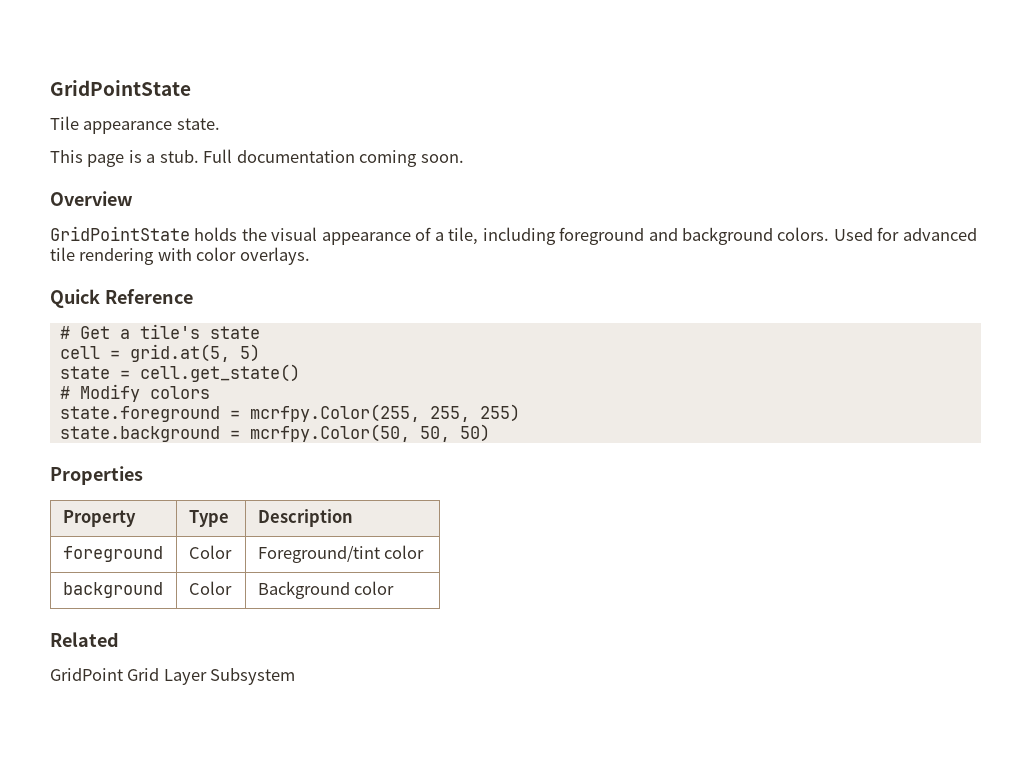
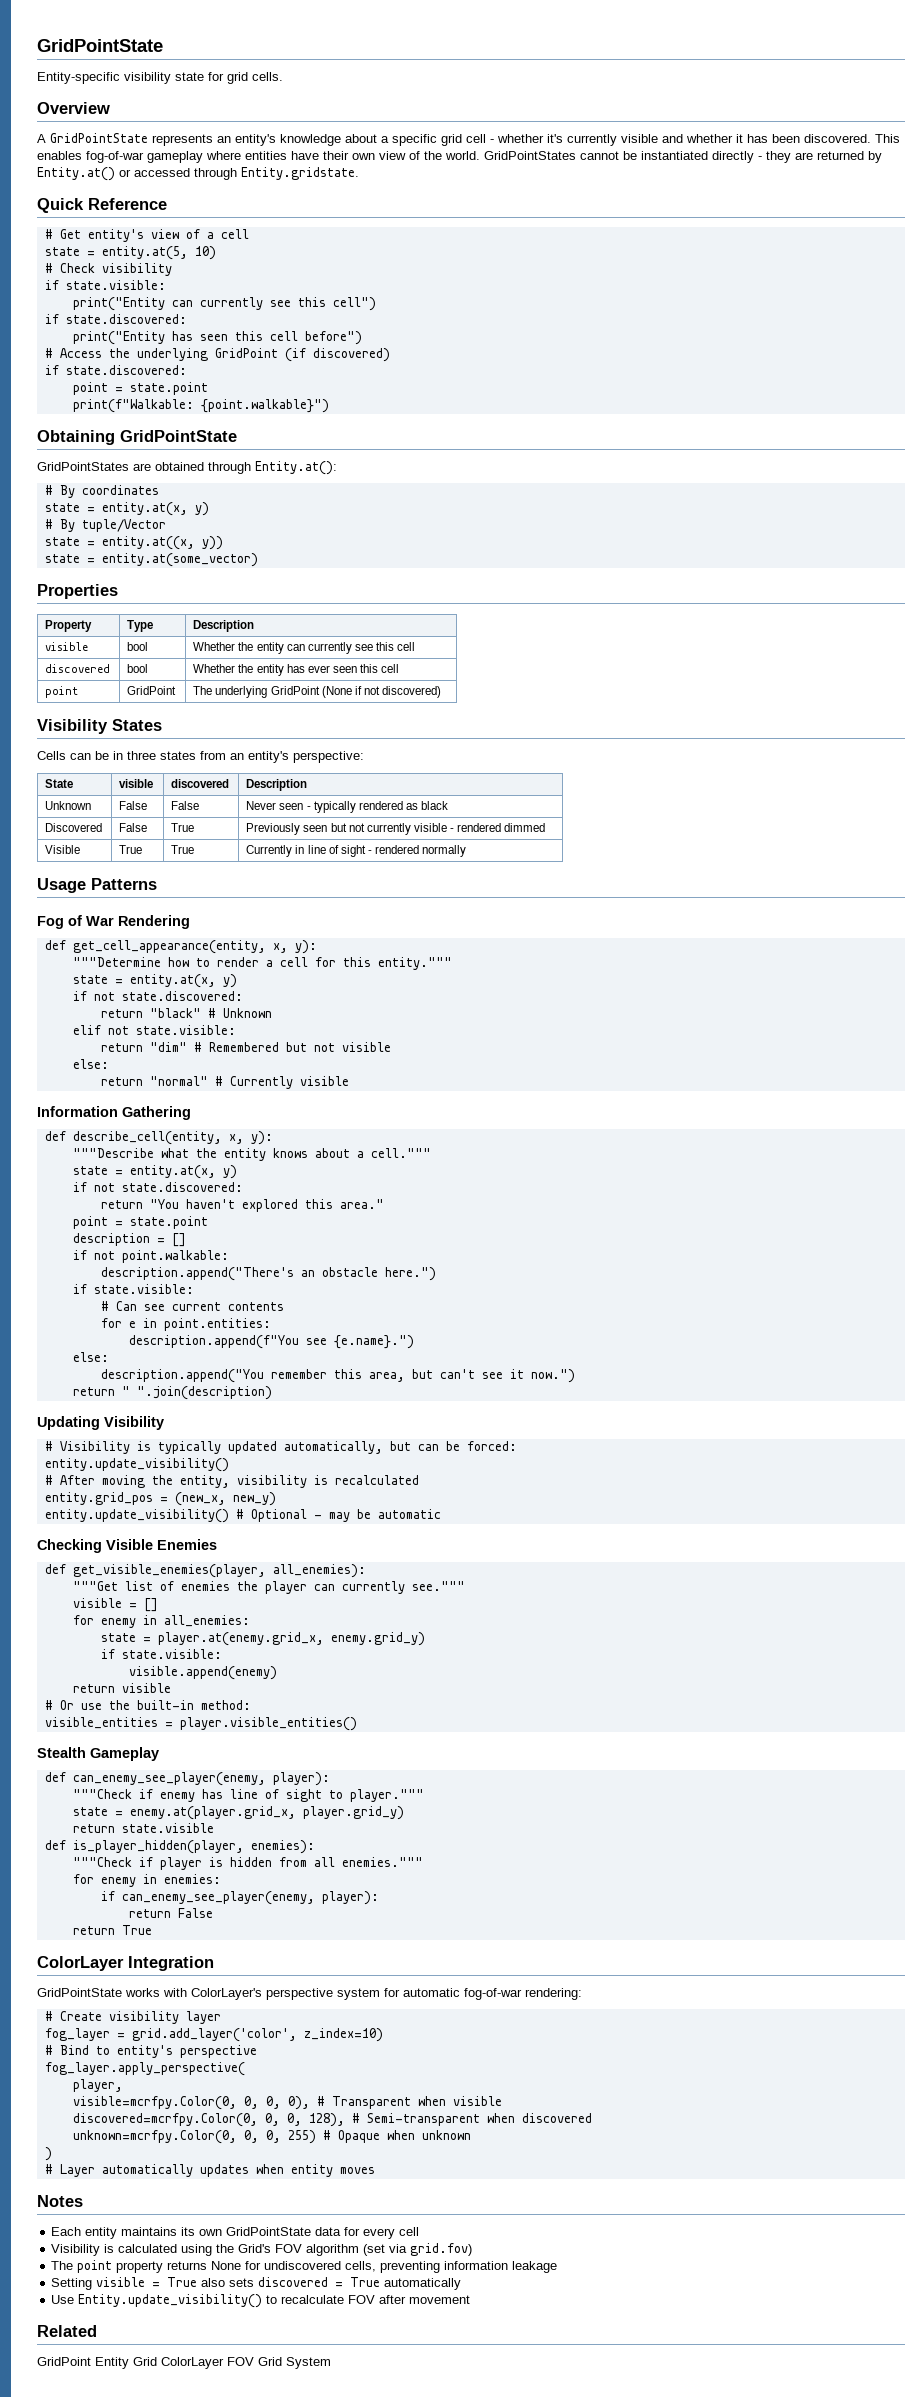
[50,80,191,96] [50,116,220,134] [50,149,464,167] [50,191,133,206] [50,226,977,245] [50,247,310,265] [50,289,193,308] [59,324,260,339] [59,344,260,362] [59,364,300,382] [59,384,210,402] [59,404,520,422] [59,424,490,442] [50,466,143,485] [62,510,136,527] [188,510,229,527] [257,509,353,527] [62,546,163,562] [188,545,232,559] [257,545,425,563] [62,582,163,598] [188,581,232,595] [257,581,395,599] [50,632,119,647] [50,668,296,685] GridPointState // Tile appearance state. // This page is a stub. Full documentation coming soon. // Overview // GridPointState holds the visual appearance of a tile, including foreground and background colors. Used for advanced tile rendering with color overlays. // Quick Reference // # Get a tile's state // cell = grid.at(5, 5) // state = cell.get_state() // # Modify colors // state.foreground = mcrfpy.Color(255, 255, 255) // state.background = mcrfpy.Color(50, 50, 50) // Properties // Property | Type | Description // foreground | Color | Foreground/tint color // background | Color | Background color // Related // GridPoint Grid Layer Subsystem -> [37,39,163,52] [37,72,283,84] [37,102,110,114] [37,133,900,146] [37,151,882,163] [37,167,359,181] [37,198,167,213] [44,229,249,242] [44,246,216,260] [44,263,172,276] [44,280,166,290] [72,297,376,311] [44,314,187,324] [72,331,362,345] [44,348,390,362] [44,365,187,375] [72,382,208,395] [72,399,329,413] [37,430,237,445] [37,461,337,475] [44,485,159,498] [44,502,209,516] [44,519,166,532] [44,536,223,550] [44,553,258,567] [37,584,118,599] [45,620,93,632] [127,620,154,632] [193,620,255,632] [45,642,89,651] [127,642,149,651] [193,642,416,654] [45,664,111,673] [127,664,149,673] [193,664,400,676] [45,686,79,698] [127,686,177,695] [193,686,441,698] [37,719,162,734] [37,751,364,763] [45,779,74,788] [119,779,154,788] [171,779,230,788] [246,779,308,791] [45,801,92,810] [119,801,148,810] [171,801,200,810] [246,801,448,813] [45,823,103,832] [119,823,148,832] [171,823,195,832] [246,823,546,835] [45,845,81,854] [119,845,143,854] [171,845,195,854] [246,845,467,857] [37,878,157,893] [37,915,190,929] [44,940,317,954] [72,957,452,970] [72,974,237,988] [72,991,243,1001] [100,1008,272,1018] [72,1025,236,1035] [100,1042,391,1052] [72,1059,109,1069] [100,1076,349,1089] [37,1106,191,1120] [44,1131,273,1145] [72,1148,431,1161] [72,1165,237,1179] [72,1182,243,1192] [100,1199,384,1212] [72,1216,208,1229] [72,1233,186,1247] [72,1250,229,1263] [100,1267,436,1281] [72,1284,194,1294] [100,1301,284,1311] [100,1318,271,1331] [128,1335,414,1349] [72,1352,109,1362] [100,1369,575,1383] [72,1386,272,1400] [37,1416,164,1430] [44,1441,517,1454] [44,1458,229,1472] [44,1475,419,1488] [44,1492,276,1506] [44,1509,441,1523] [37,1539,217,1553] [44,1564,366,1578] [72,1581,465,1594] [72,1598,158,1612] [72,1615,250,1628] [100,1632,425,1646] [100,1649,222,1659] [128,1666,277,1680] [72,1683,171,1693] [44,1700,251,1710] [44,1717,357,1731] [37,1747,159,1761] [44,1772,330,1786] [72,1789,424,1802] [72,1806,404,1820] [72,1823,214,1833] [44,1840,315,1854] [72,1857,423,1870] [72,1874,221,1887] [100,1891,379,1905] [128,1908,213,1918] [72,1925,152,1935] [37,1956,214,1971] [37,1988,582,2000] [44,2011,221,2024] [44,2028,383,2042] [44,2045,257,2058] [44,2062,245,2076] [72,2079,123,2092] [72,2096,502,2110] [72,2113,592,2127] [72,2130,471,2144] [44,2147,52,2161] [44,2164,375,2177] [37,2195,83,2207] [51,2227,420,2239] [51,2243,473,2256] [51,2260,558,2273] [51,2277,462,2290] [51,2294,471,2308] [37,2325,97,2337] [37,2357,331,2369] GridPointState // Entity-specific visibility state for grid cells. // Overview // A GridPointState represents an entity's knowledge about a specific grid cell - whether it's currently visible and whether it has been discovered. This enables fog-of-war gameplay where entities have their own view of the world. GridPointStates cannot be instantiated directly - they are returned by Entity.at() or accessed through Entity.gridstate. // Quick Reference // # Get entity's view of a cell // state = entity.at(5, 10) // # Check visibility // if state.visible: // print("Entity can currently see this cell") // if state.discovered: // print("Entity has seen this cell before") // # Access the underlying GridPoint (if discovered) // if state.discovered: // point = state.point // print(f"Walkable: {point.walkable}") // Obtaining GridPointState // GridPointStates are obtained through Entity.at(): // # By coordinates // state = entity.at(x, y) // # By tuple/Vector // state = entity.at((x, y)) // state = entity.at(some_vector) // Properties // Property | Type | Description // visible | bool | Whether the entity can currently see this cell // discovered | bool | Whether the entity has ever seen this cell // point | GridPoint | The underlying GridPoint (None if not discovered) // Visibility States // Cells can be in three states from an entity's perspective: // State | visible | discovered | Description // Unknown | False | False | Never seen - typically rendered as black // Discovered | False | True | Previously seen but not currently visible - rendered dimmed // Visible | True | True | Currently in line of sight - rendered normally // Usage Patterns // Fog of War Rendering // def get_cell_appearance(entity, x, y): // """Determine how to render a cell for this entity.""" // state = entity.at(x, y) // if not state.discovered: // return "black" # Unknown // elif not state.visible: // return "dim" # Remembered but not visible // else: // return "normal" # Currently visible // Information Gathering // def describe_cell(entity, x, y): // """Describe what the entity knows about a cell.""" // state = entity.at(x, y) // if not state.discovered: // return "You haven't explored this area." // point = state.point // description = [] // if not point.walkable: // description.append("There's an obstacle here.") // if state.visible: // # Can see current contents // for e in point.entities: // description.append(f"You see {e.name}.") // else: // description.append("You remember this area, but can't see it now.") // return " ".join(description) // Updating Visibility // # Visibility is typically updated automatically, but can be forced: // entity.update_visibility() // # After moving the entity, visibility is recalculated // entity.grid_pos = (new_x, new_y) // entity.update_visibility() # Optional - may be automatic // Checking Visible Enemies // def get_visible_enemies(player, all_enemies): // """Get list of enemies the player can currently see.""" // visible = [] // for enemy in all_enemies: // state = player.at(enemy.grid_x, enemy.grid_y) // if state.visible: // visible.append(enemy) // return visible // # Or use the built-in method: // visible_entities = player.visible_entities() // Stealth Gameplay // def can_enemy_see_player(enemy, player): // """Check if enemy has line of sight to player.""" // state = enemy.at(player.grid_x, player.grid_y) // return state.visible // def is_player_hidden(player, enemies): // """Check if player is hidden from all enemies.""" // for enemy in enemies: // if can_enemy_see_player(enemy, player): // return False // return True // ColorLayer Integration // GridPointState works with ColorLayer's perspective system for automatic fog-of-war rendering: // # Create visibility layer // fog_layer = grid.add_layer('color', z_index=10) // # Bind to entity's perspective // fog_layer.apply_perspective( // player, // visible=mcrfpy.Color(0, 0, 0, 0), # Transparent when visible // discovered=mcrfpy.Color(0, 0, 0, 128), # Semi-transparent when discovered // unknown=mcrfpy.Color(0, 0, 0, 255) # Opaque when unknown // ) // # Layer automatically updates when entity moves // Notes // Each entity maintains its own GridPointState data for every cell // Visibility is calculated using the Grid's FOV algorithm (set via grid.fov) // The point property returns None for undiscovered cells, preventing information leakage // Setting visible = True also sets discovered = True automatically // Use Entity.update_visibility() to recalculate FOV after movement // Related // GridPoint Entity Grid ColorLayer FOV Grid System

